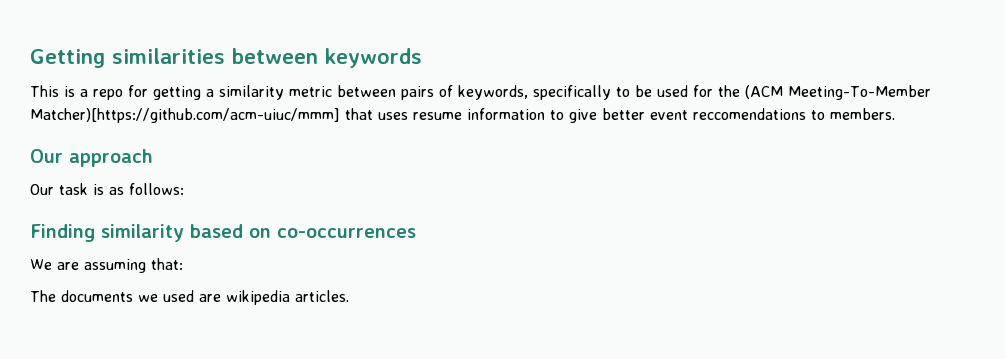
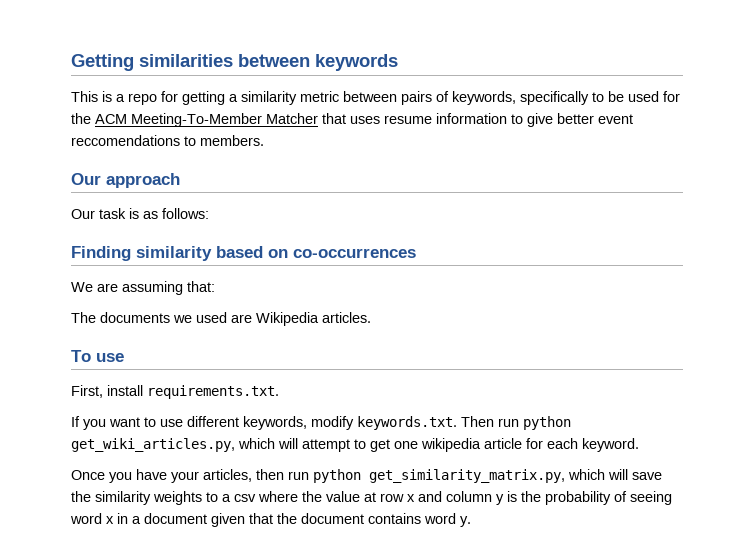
[745,85,931,100] [30,108,340,123] (ACM Meeting-To-Member Matcher)[https://github.com/acm-uiuc/mmm] -> [95,113,318,127] ACM Meeting-To-Member Matcher
[226,290,349,305] wikipedia articles. -> [256,312,371,326] [71,350,124,362] [71,385,279,399] [71,416,571,430] [71,438,639,452] [71,469,662,483] [71,491,672,505] [70,513,471,527] Wikipedia articles. // To use // First, install requirements.txt. // If you want to use different keywords, modify keywords.txt. Then run python get_wiki_articles.py, which will attempt to get one wikipedia article for each keyword. // Once you have your articles, then run python get_similarity_matrix.py, which will save the similarity weights to a csv where the value at row x and column y is the probability of seeing word x in a document given that the document contains word y.

